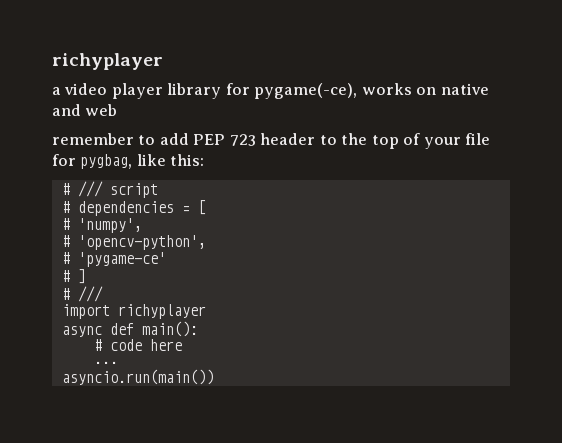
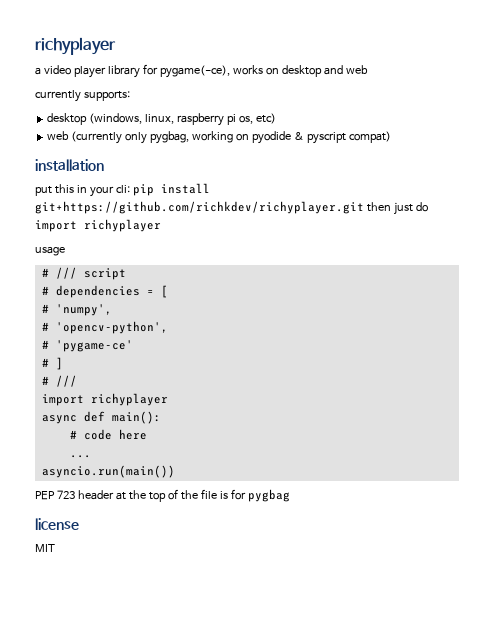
[440,83,489,95] native -> [281,65,322,77] desktop
[52,133,491,149] [52,154,205,169] remember to add PEP 723 header to the top of your file for pygbag, like this: -> [35,90,130,102] [47,113,276,126] [47,131,391,144] [35,159,104,171] [35,183,210,197] [35,201,428,215] [35,219,161,232] [35,246,65,256] currently supports: // desktop (windows, linux, raspberry pi os, etc) // web (currently only pygbag, working on pyodide & pyscript compat) // installation // put this in your cli: pip install git+https://github.com/richkdev/richyplayer.git then just do import richyplayer // usage
(214, 377) none -> [35,489,290,502] [35,518,79,530] [35,544,55,552] // PEP 723 header at the top of the file is for pygbag // license // MIT

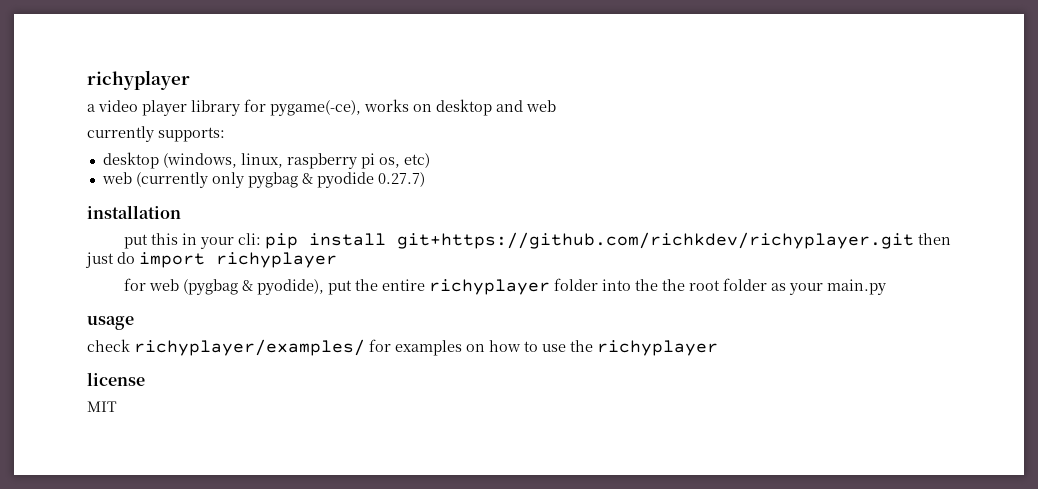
[150,131,391,144] pygbag, working on pyodide & pyscript compat) -> [247,172,425,188] pygbag & pyodide 0.27.7)
[35,246,65,256] [41,267,126,280] [41,285,168,298] [41,304,112,316] [41,321,168,334] [41,340,133,352] [41,357,63,370] [41,375,77,387] [41,393,168,406] [41,411,161,424] [69,429,147,440] [69,455,91,458] [41,465,175,478] [35,489,290,502] usage // # /// script // # dependencies = [ // # 'numpy', // # 'opencv-python', // # 'pygame-ce' // # ] // # /// // import richyplayer // async def main(): // # code here // ... // asyncio.run(main()) // PEP 723 header at the top of the file is for pygbag -> [123,278,886,295] [87,315,134,330] [87,339,718,356] for web (pygbag & pyodide), put the entire richyplayer folder into the the root folder as your main.py // usage // check richyplayer/examples/ for examples on how to use the richyplayer

